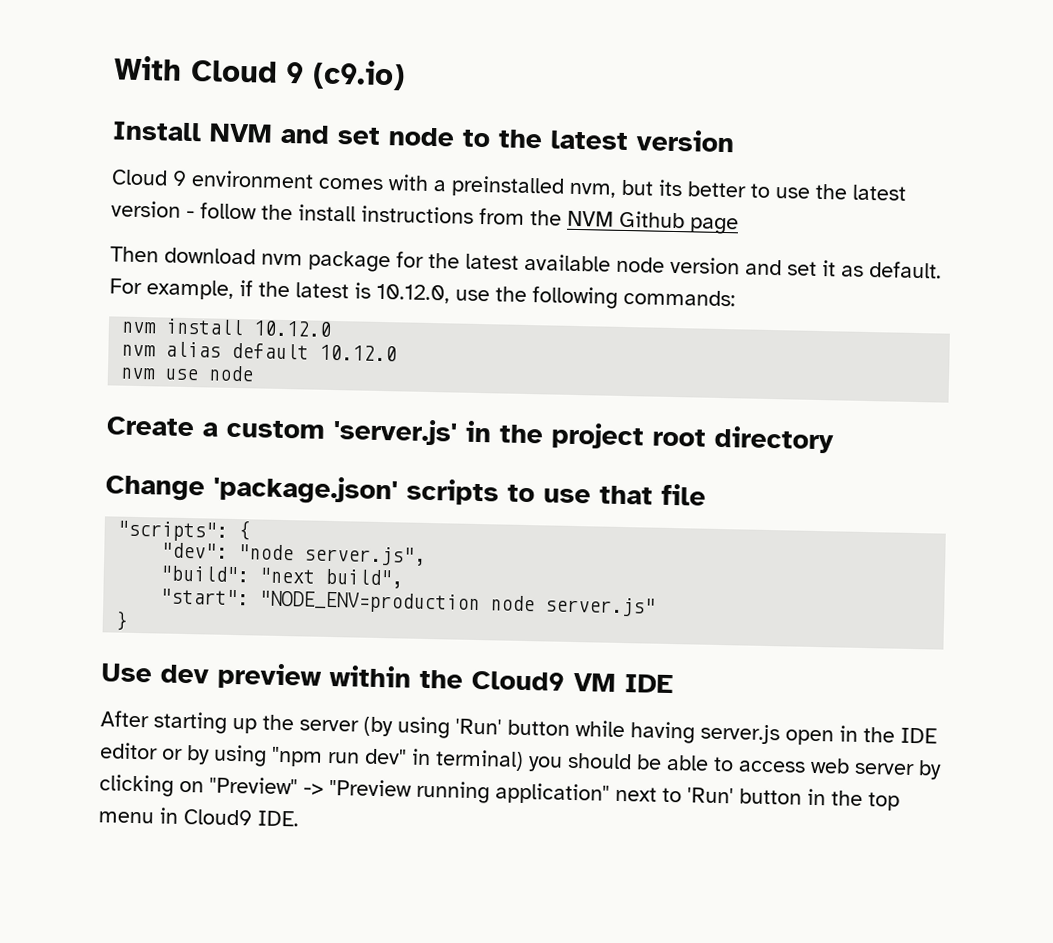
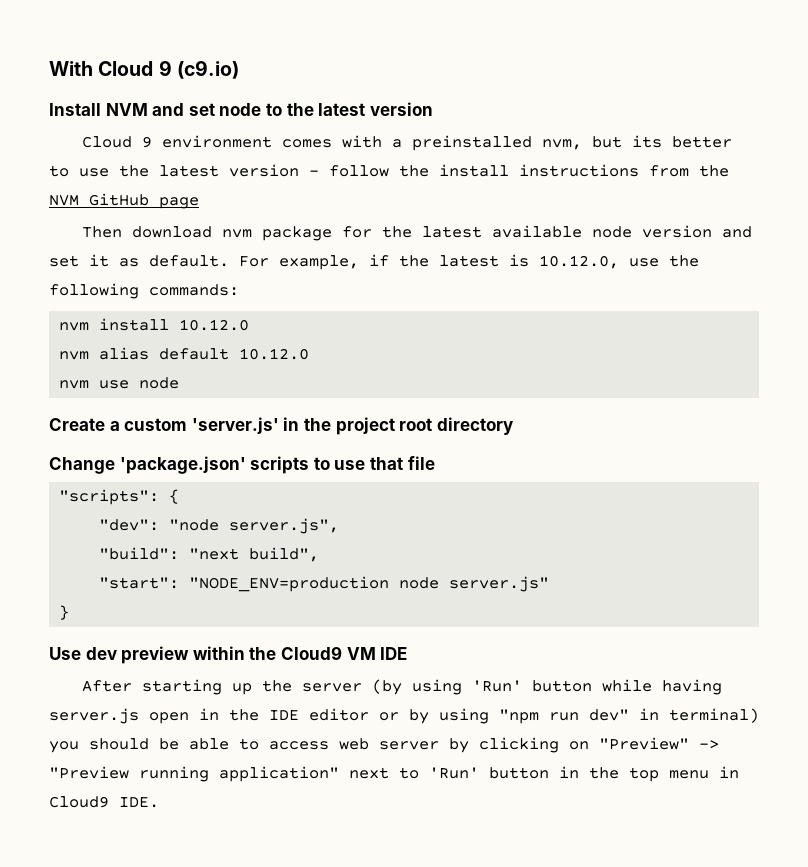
[619,210,685,229] Github -> [89,193,149,206] GitHub

